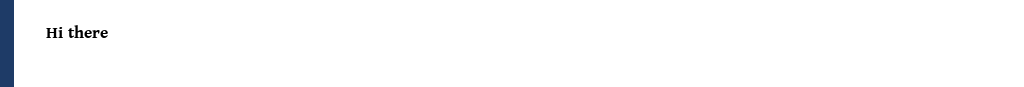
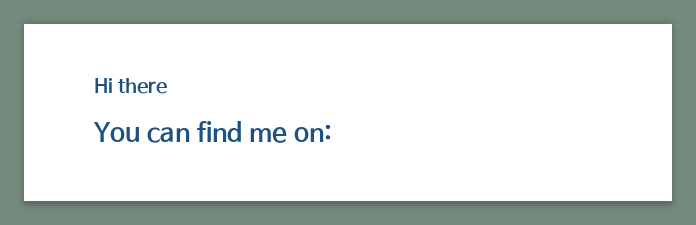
(108, 31) none -> [93,121,333,143] // You can find me on:

